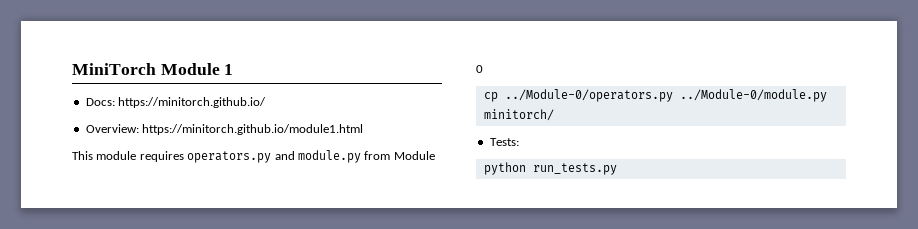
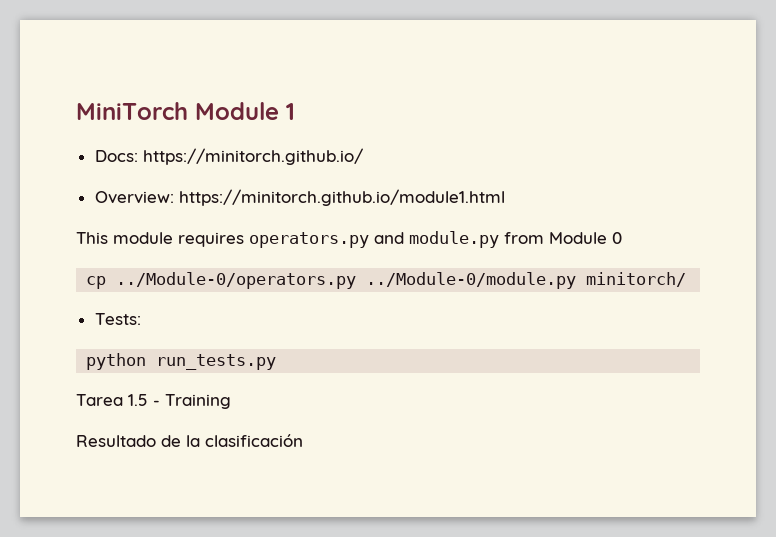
(617, 169) none -> [76,394,231,409] [76,434,303,447] // Tarea 1.5 - Training // Resultado de la clasificación

